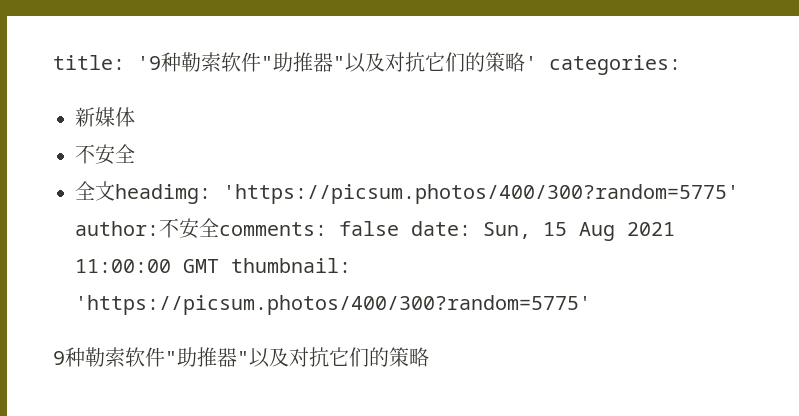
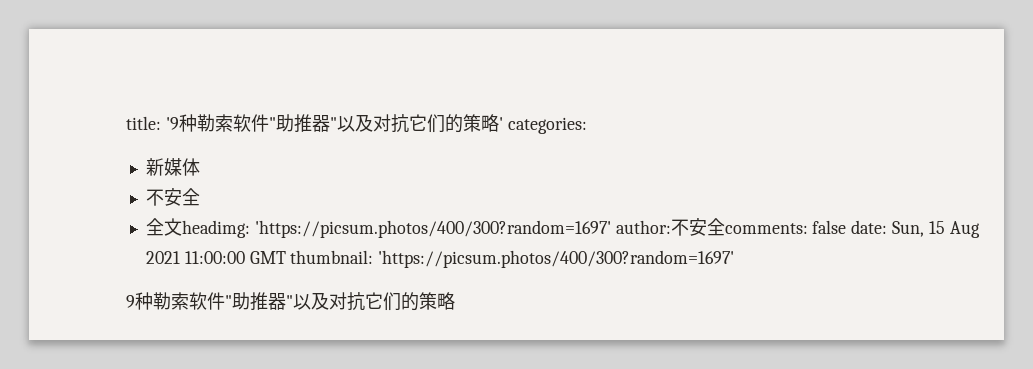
[223,184,739,204] 'https://picsum.photos/400/300?random=5775' -> [254,220,611,238] 'https://picsum.photos/400/300?random=1697'
[75,295,591,315] 'https://picsum.photos/400/300?random=5775' -> [378,250,735,268] 'https://picsum.photos/400/300?random=1697'

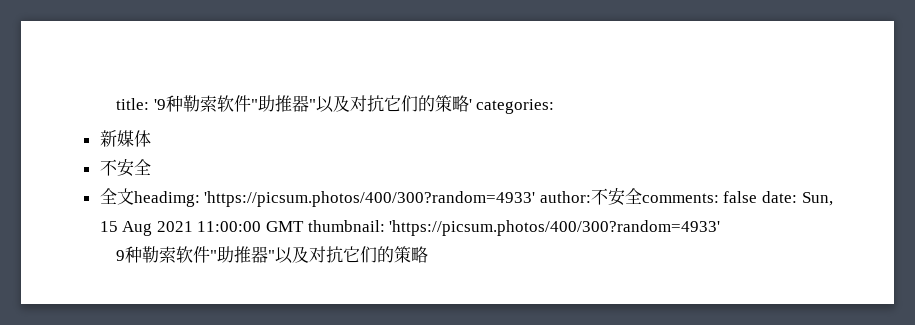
[254,220,611,238] 'https://picsum.photos/400/300?random=1697' -> [204,191,536,207] 'https://picsum.photos/400/300?random=4933'
[378,250,735,268] 'https://picsum.photos/400/300?random=1697' -> [389,220,721,236] 'https://picsum.photos/400/300?random=4933'

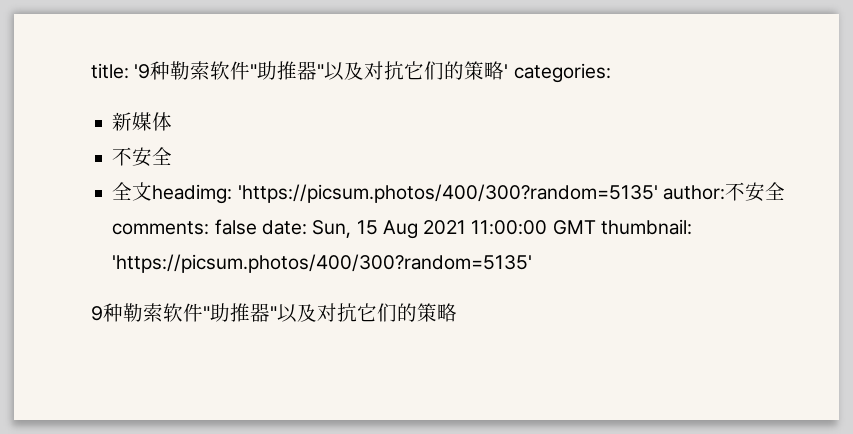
[204,191,536,207] 'https://picsum.photos/400/300?random=4933' -> [237,184,658,203] 'https://picsum.photos/400/300?random=5135'
[389,220,721,236] 'https://picsum.photos/400/300?random=4933' -> [112,254,533,273] 'https://picsum.photos/400/300?random=5135'

